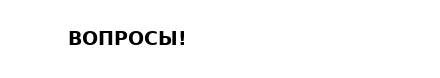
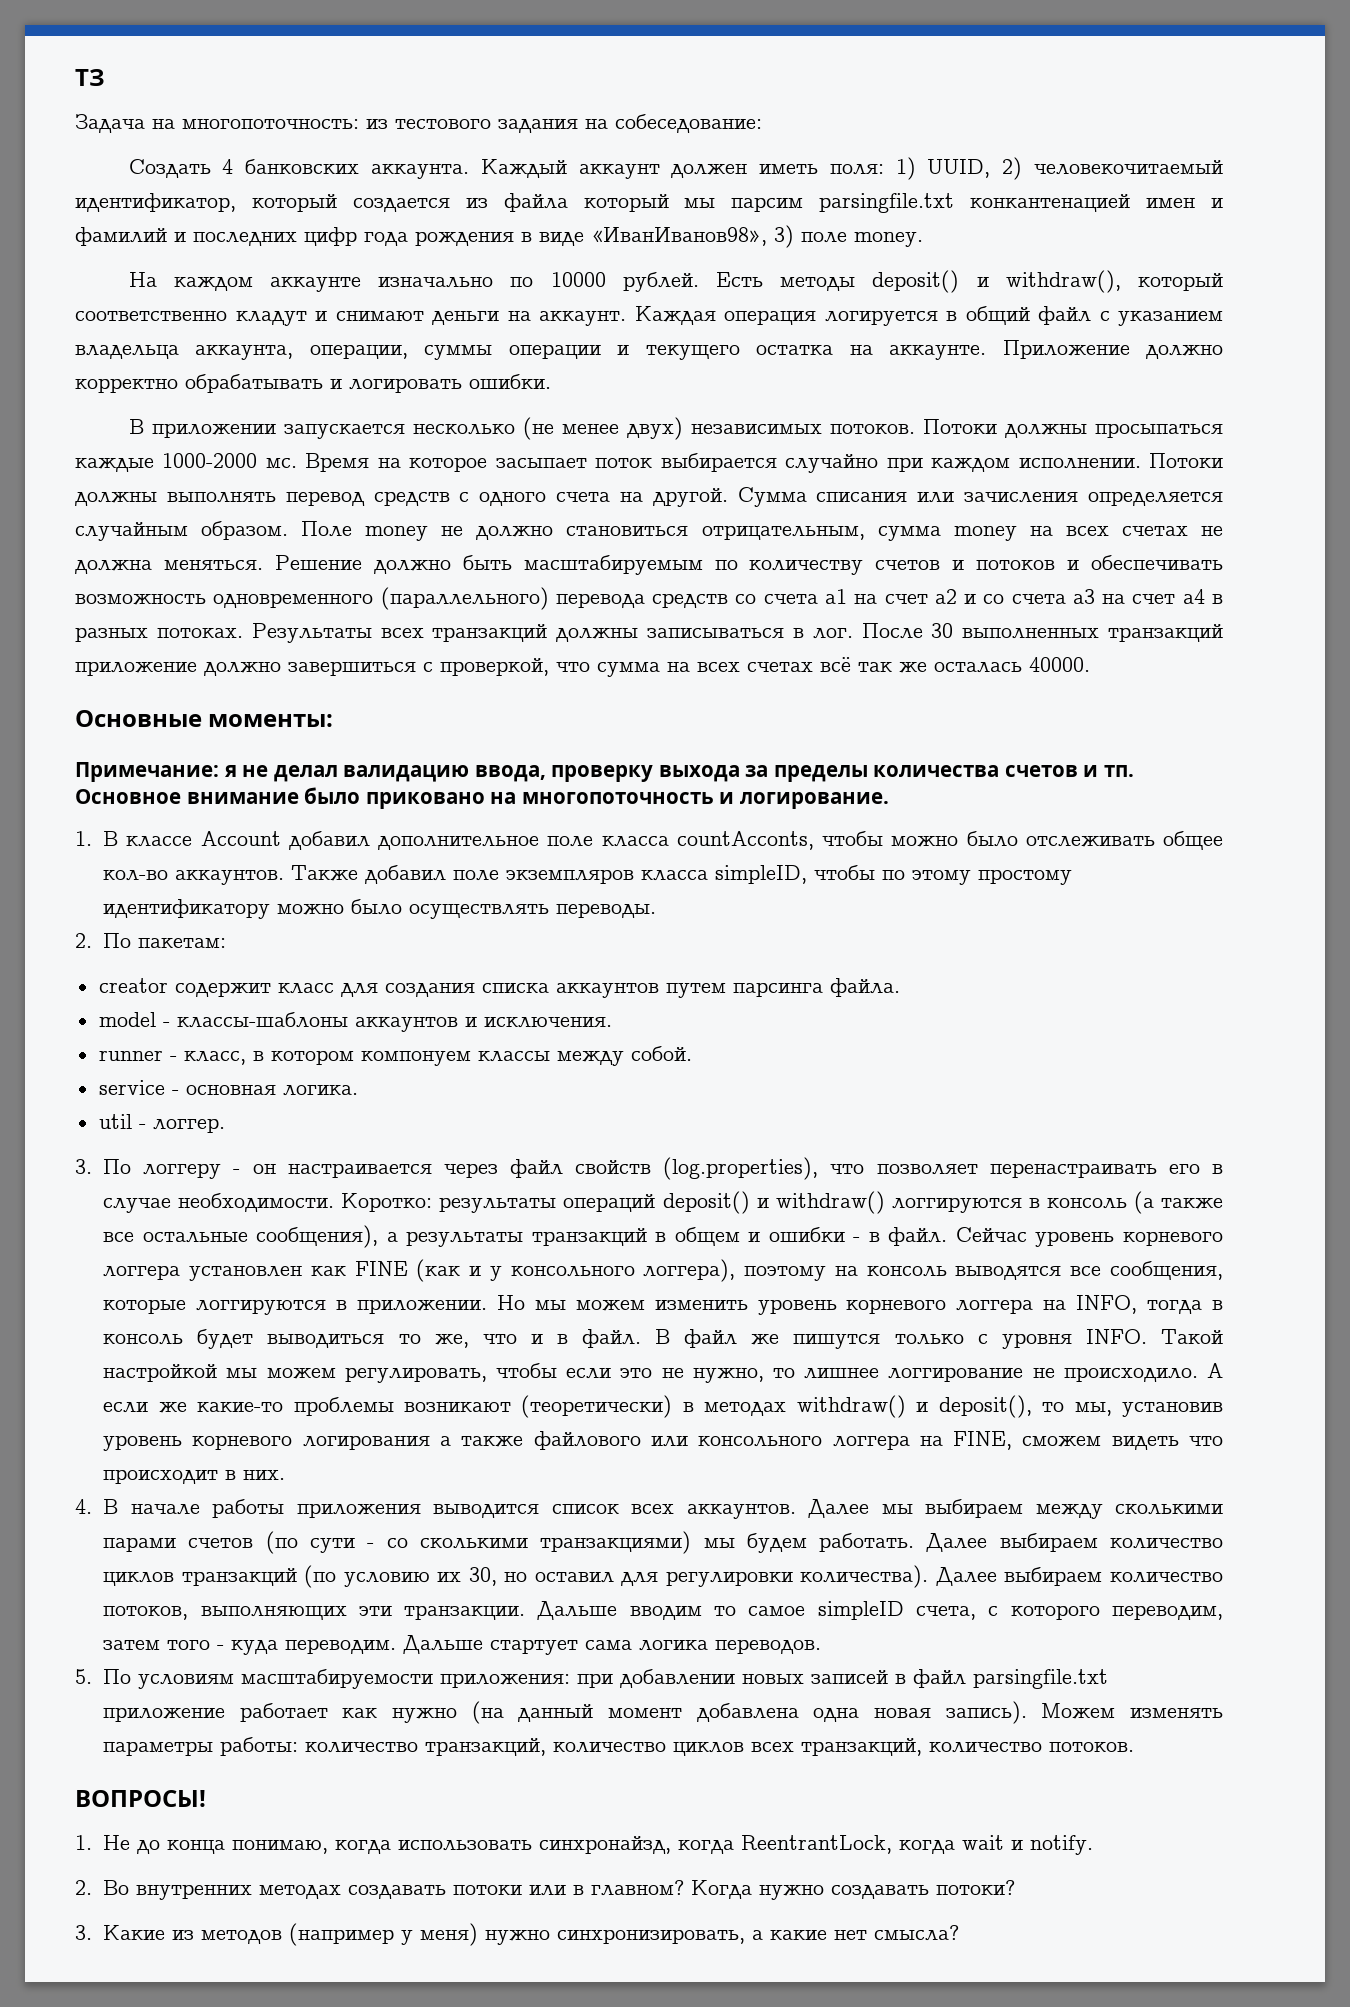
[68,31,187,45] ВОПРОСЫ! -> [75,69,105,86] [75,114,762,133] [128,157,1223,180] [75,193,1223,213] [75,225,923,248] [128,270,1223,293] [75,306,1223,326] [75,340,1224,360] [75,374,551,393] [128,417,1223,440] [75,453,1223,473] [75,487,1223,507] [75,521,1224,541] [75,555,1223,575] [75,587,1224,610] [75,623,1223,643] [75,657,1090,677] [75,710,334,727] [75,762,1134,782] [75,787,889,809] [75,831,1223,850] [103,865,1073,885] [103,899,657,919] [75,933,227,948] [98,978,900,998] [98,1012,612,1032] [98,1046,692,1066] [98,1080,358,1096] [98,1114,225,1133] [75,1157,1223,1180] [103,1191,1223,1214] [103,1225,1224,1248] [103,1259,1223,1282] [103,1295,1223,1315] [103,1329,1223,1349] [103,1363,1223,1383] [103,1395,1223,1418] [103,1431,1223,1451] [103,1469,286,1484] [75,1499,1223,1519] [103,1531,1223,1554] [103,1565,1223,1588] [103,1601,1224,1620] [103,1635,822,1655] [75,1669,1109,1689] [103,1701,1223,1724] [103,1737,1135,1756] [75,1790,206,1807] [75,1835,1094,1855] [75,1880,1016,1900] [75,1923,960,1946] ТЗ // Задача на многопоточность: из тестового задания на собеседование: // Создать 4 банковских аккаунта. Каждый аккаунт должен иметь поля: 1) UUID, 2) человекочитаемый идентификатор, который создается из файла который мы парсим parsingfile.txt конкантенацией имен и фамилий и последних цифр года рождения в виде «ИванИванов98», 3) поле money. // На каждом аккаунте изначально по 10000 рублей. Есть методы deposit() и withdraw(), который соответственно кладут и снимают деньги на аккаунт. Каждая операция логируется в общий файл с указанием владельца аккаунта, операции, суммы операции и текущего остатка на аккаунте. Приложение должно корректно обрабатывать и логировать ошибки. // В приложении запускается несколько (не менее двух) независимых потоков. Потоки должны просыпаться каждые 1000-2000 мс. Время на которое засыпает поток выбирается случайно при каждом исполнении. Потоки должны выполнять перевод средств с одного счета на другой. Сумма списания или зачисления определяется случайным образом. Поле money не должно становиться отрицательным, сумма money на всех счетах не должна меняться. Решение должно быть масштабируемым по количеству счетов и потоков и обеспечивать возможность одновременного (параллельного) перевода средств со счета a1 на счет a2 и со счета a3 на счет а4 в разных потоках. Результаты всех транзакций должны записываться в лог. После 30 выполненных транзакций приложение должно завершиться с проверкой, что сумма на всех счетах всё так же осталась 40000. // Основные моменты: // Примечание: я не делал валидацию ввода, проверку выхода за пределы количества счетов и тп. Основное внимание было приковано на многопоточность и логирование. // 1. В классе Account добавил дополнительное поле класса countAcconts, чтобы можно было отслеживать общее кол-во аккаунтов. Также добавил поле экземпляров класса simpleID, чтобы по этому простому идентификатору можно было осуществлять переводы. // 2. По пакетам: // creator содержит класс для создания списка аккаунтов путем парсинга файла. // model - классы-шаблоны аккаунтов и исключения. // runner - класс, в котором компонуем классы между собой. // service - основная логика. // util - логгер. // 3. По логгеру - он настраивается через файл свойств (log.properties), что позволяет перенастраивать его в случае необходимости. Коротко: результаты операций deposit() и withdraw() логгируются в консоль (а также все остальные сообщения), а результаты транзакций в общем и ошибки - в файл. Сейчас уровень корневого логгера установлен как FINE (как и у консольного логгера), поэтому на консоль выводятся все сообщения, которые логгируются в приложении. Но мы можем изменить уровень корневого логгера на INFO, тогда в консоль будет выводиться то же, что и в файл. В файл же пишутся только с уровня INFO. Такой настройкой мы можем регулировать, чтобы если это не нужно, то лишнее логгирование не происходило. А если же какие-то проблемы возникают (теоретически) в методах withdraw() и deposit(), то мы, установив уровень корневого логирования а также файлового или консольного логгера на FINE, сможем видеть что происходит в них. // 4. В начале работы приложения выводится список всех аккаунтов. Далее мы выбираем между сколькими парами счетов (по сути - со сколькими транзакциями) мы будем работать. Далее выбираем количество циклов транзакций (по условию их 30, но оставил для регулировки количества). Далее выбираем количество потоков, выполняющих эти транзакции. Дальше вводим то самое simpleID счета, с которого переводим, затем того - куда переводим. Дальше стартует сама логика переводов. // 5. По условиям масштабируемости приложения: при добавлении новых записей в файл parsingfile.txt приложение работает как нужно (на данный момент добавлена одна новая запись). Можем изменять параметры работы: количество транзакций, количество циклов всех транзакций, количество потоков. // ВОПРОСЫ! // 1. Не до конца понимаю, когда использовать синхронайзд, когда ReentrantLock, когда wait и notify. // 2. Во внутренних методах создавать потоки или в главном? Когда нужно создавать потоки? // 3. Какие из методов (например у меня) нужно синхронизировать, а какие нет смысла?

